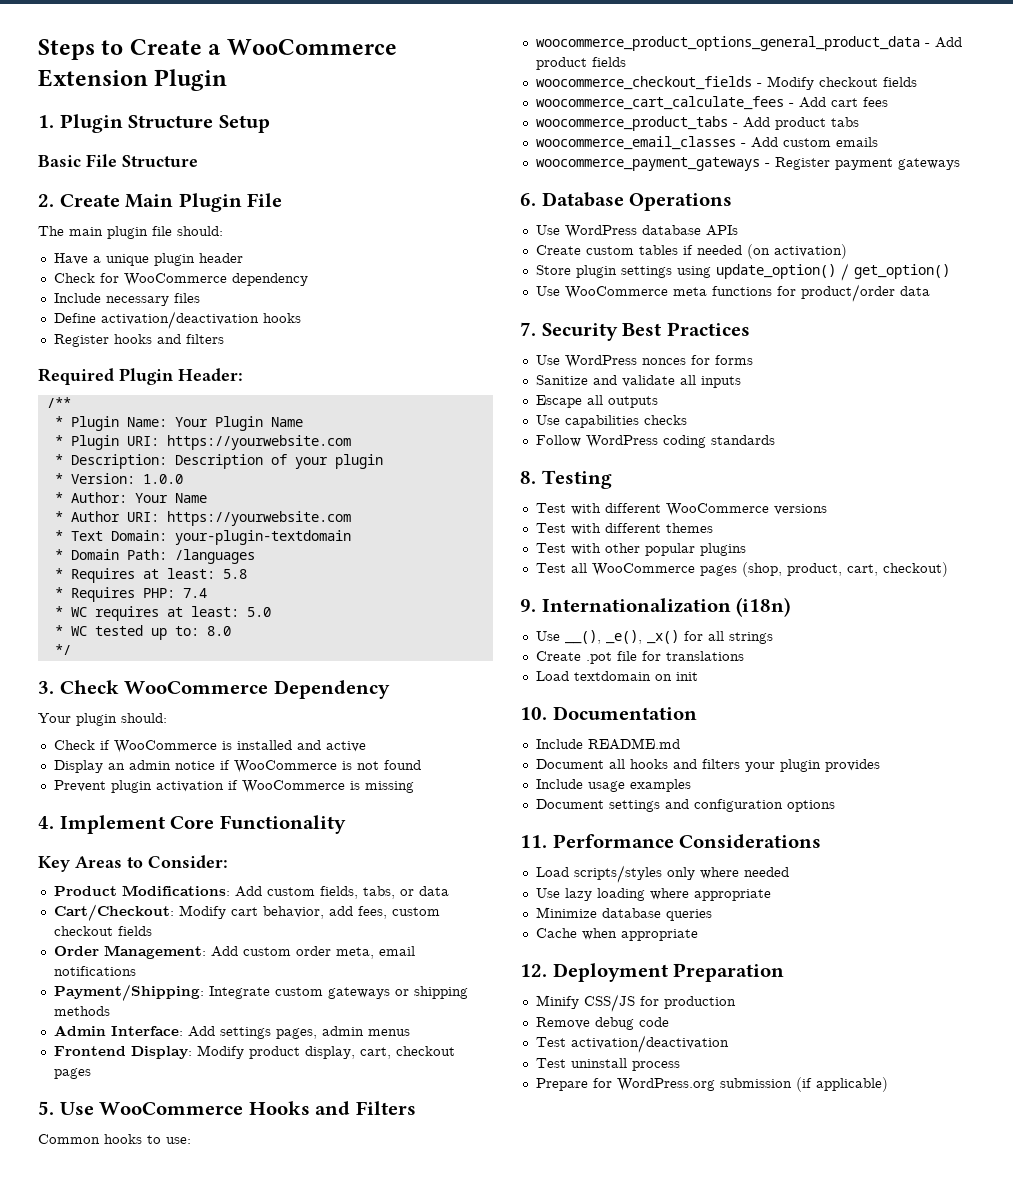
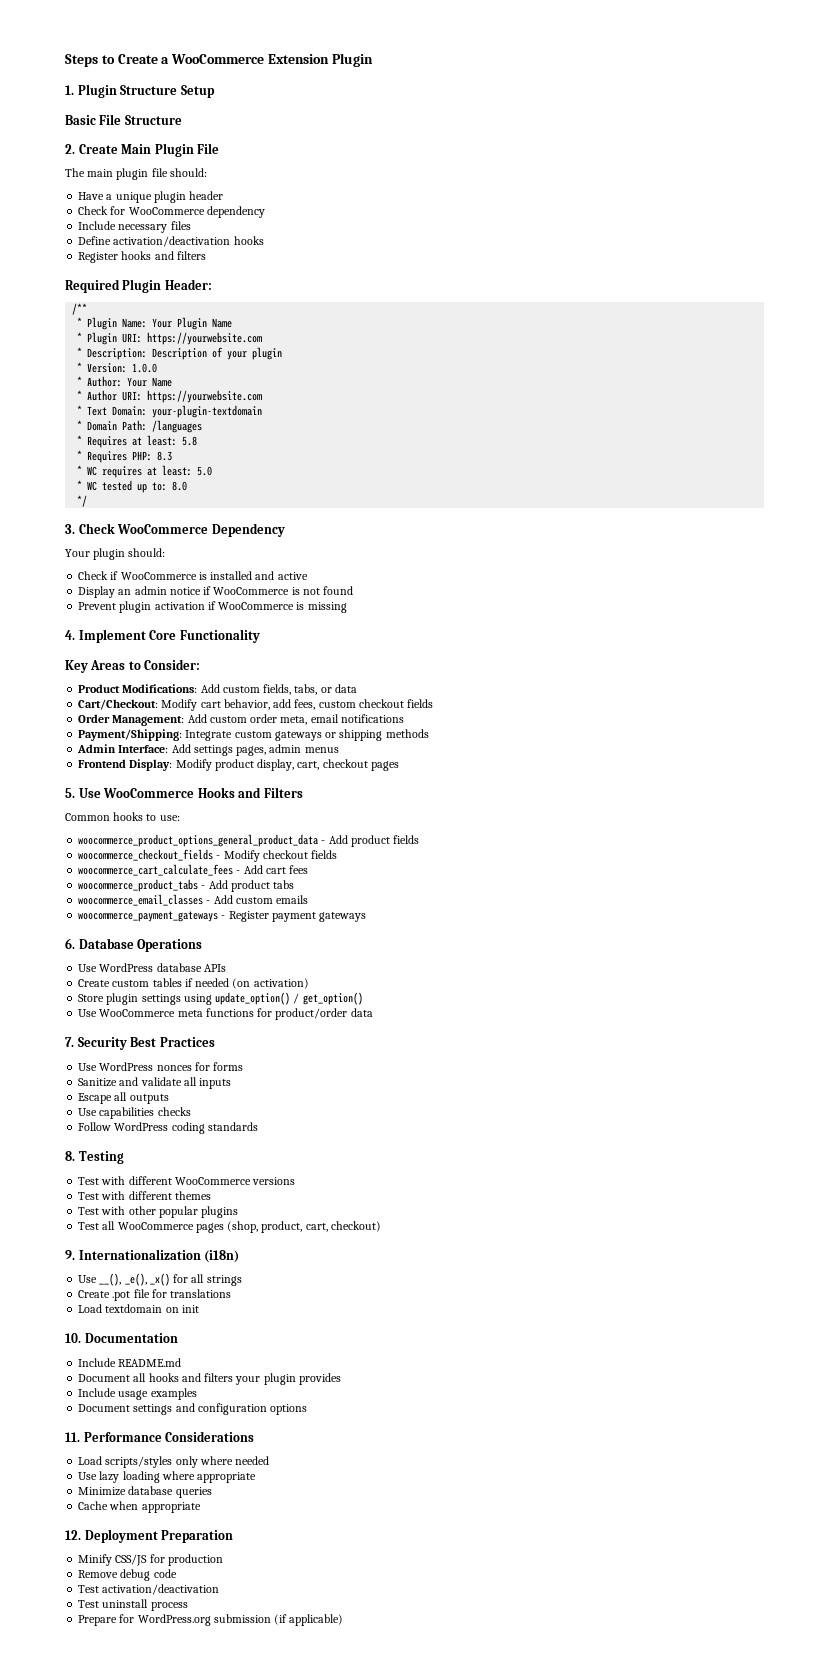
[182,588,207,598] 7.4 -> [157,451,173,461] 8.3

